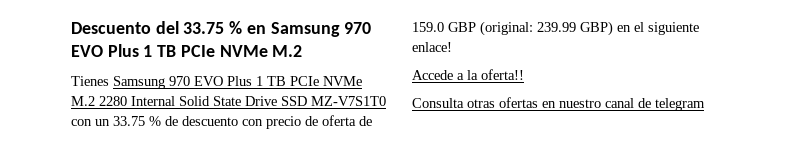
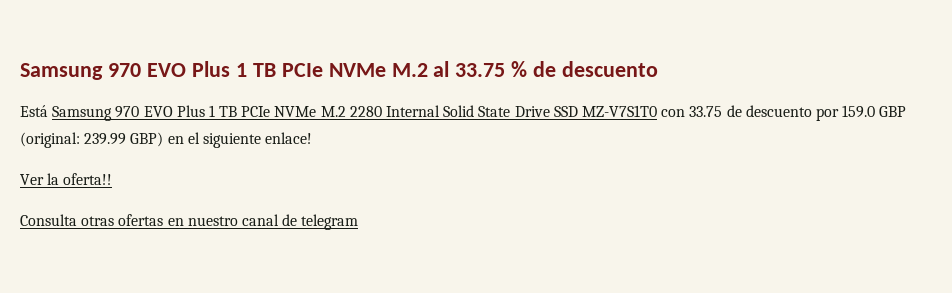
[71,21,372,37] [71,44,303,57] [71,76,109,86] Descuento del 33.75 % en Samsung 970 EVO Plus 1 TB PCIe NVMe M.2 // Tienes -> [20,61,659,80] [20,105,48,117] Samsung 970 EVO Plus 1 TB PCIe NVMe M.2 al 33.75 % de descuento // Está
[95,115,372,129] un 33.75 % de descuento con precio de oferta de -> [689,105,839,121] 33.75 de descuento por
[412,70,464,80] Accede a -> [20,174,44,185] Ver

